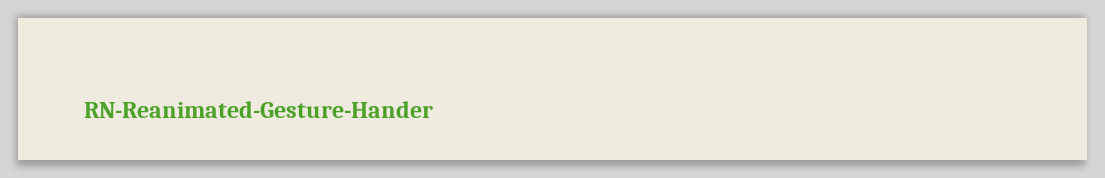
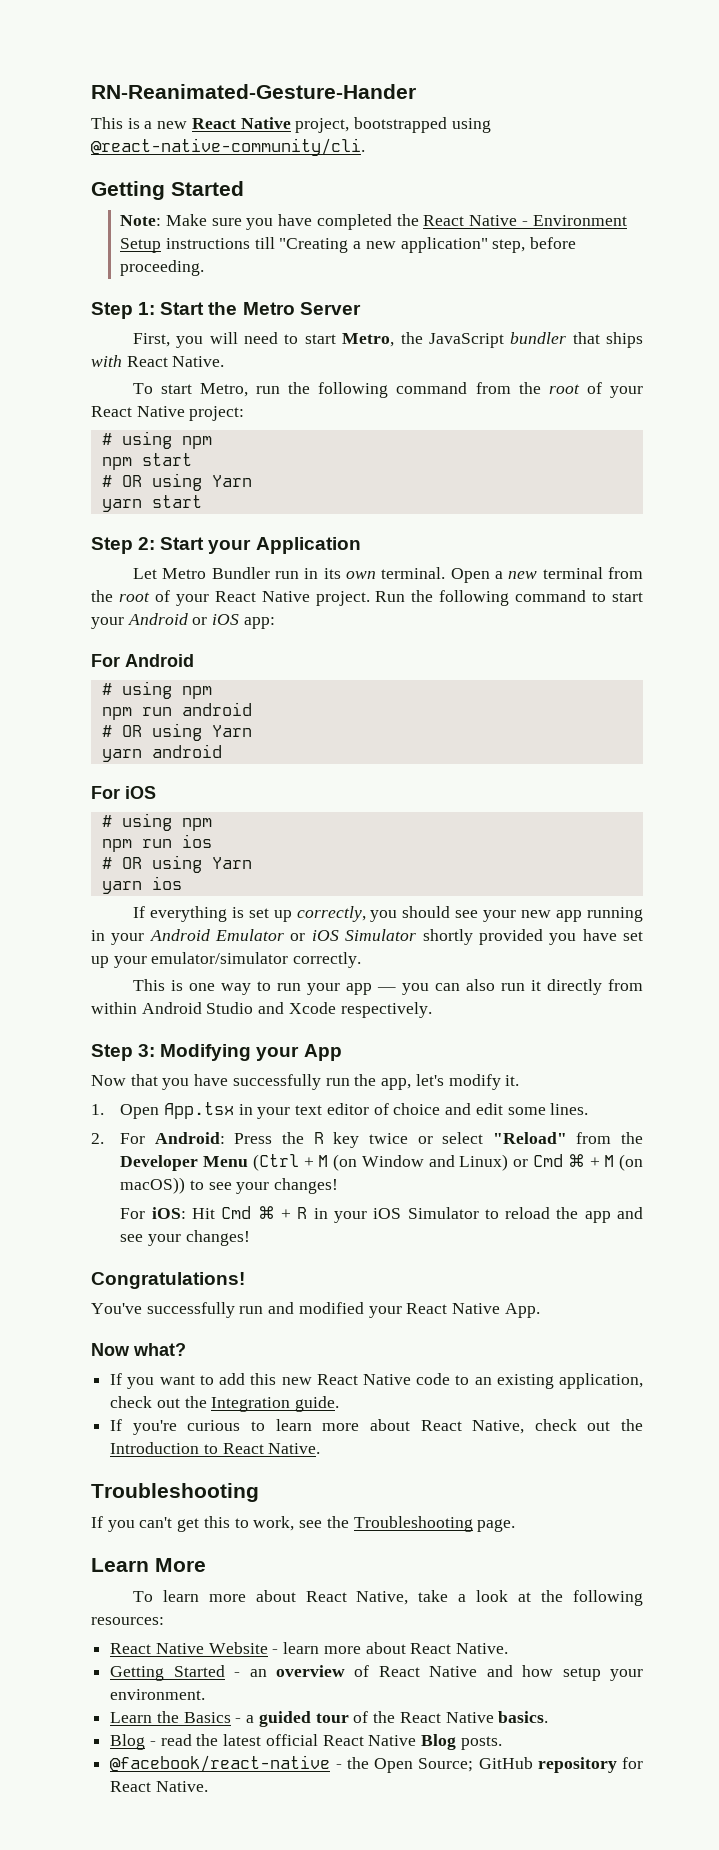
(433, 109) none -> [91,117,491,133] [91,138,365,156] [91,181,244,200] [120,214,627,230] [120,237,577,253] [120,260,205,276] [91,302,361,319] [132,332,643,348] [91,355,225,367] [132,382,644,398] [91,406,245,421] [101,431,212,449] [101,453,192,470] [101,473,252,491] [101,495,202,512] [91,537,361,554] [132,567,644,583] [91,590,643,606] [91,613,275,629] [91,654,194,667] [101,681,212,699] [101,702,252,720] [101,723,252,741] [101,744,222,762] [91,786,156,799] [101,813,212,831] [101,834,212,852] [101,855,252,873] [101,876,182,894] [132,906,643,922] [91,929,644,945] [91,952,362,968] [132,979,644,995] [91,1002,432,1018] [91,1044,342,1061] [91,1074,520,1090] [91,1102,589,1119] [91,1132,643,1148] [120,1154,644,1171] [120,1177,339,1194] [120,1206,644,1223] [120,1230,250,1246] [91,1272,245,1289] [91,1302,540,1318] [91,1343,186,1356] [110,1373,643,1389] [110,1396,340,1412] [110,1419,644,1435] [110,1442,321,1454] [91,1483,259,1502] [91,1516,516,1532] [91,1558,206,1572] [132,1590,643,1606] [91,1617,164,1625] [110,1642,509,1654] [110,1665,643,1681] [110,1689,206,1700] [110,1711,549,1727] [110,1734,502,1750] [110,1755,643,1773] [110,1781,208,1792] // This is a new React Native project, bootstrapped using @react-native-community/cli. // Getting Started // Note: Make sure you have completed the React Native - Environment Setup instructions till "Creating a new application" step, before proceeding. // Step 1: Start the Metro Server // First, you will need to start Metro, the JavaScript bundler that ships with React Native. // To start Metro, run the following command from the root of your React Native project: // # using npm // npm start // # OR using Yarn // yarn start // Step 2: Start your Application // Let Metro Bundler run in its own terminal. Open a new terminal from the root of your React Native project. Run the following command to start your Android or iOS app: // For Android // # using npm // npm run android // # OR using Yarn // yarn android // For iOS // # using npm // npm run ios // # OR using Yarn // yarn ios // If everything is set up correctly, you should see your new app running in your Android Emulator or iOS Simulator shortly provided you have set up your emulator/simulator correctly. // This is one way to run your app — you can also run it directly from within Android Studio and Xcode respectively. // Step 3: Modifying your App // Now that you have successfully run the app, let's modify it. // 1. Open App.tsx in your text editor of choice and edit some lines. // 2. For Android: Press the R key twice or select "Reload" from the Developer Menu (Ctrl + M (on Window and Linux) or Cmd ⌘ + M (on macOS)) to see your changes! // For iOS: Hit Cmd ⌘ + R in your iOS Simulator to reload the app and see your changes! // Congratulations! // You've successfully run and modified your React Native App. // Now what? // If you want to add this new React Native code to an existing application, check out the Integration guide. // If you're curious to learn more about React Native, check out the Introduction to React Native. // Troubleshooting // If you can't get this to work, see the Troubleshooting page. // Learn More // To learn more about React Native, take a look at the following resources: // React Native Website - learn more about React Native. // Getting Started - an overview of React Native and how setup your environment. // Learn the Basics - a guided tour of the React Native basics. // Blog - read the latest official React Native Blog posts. // @facebook/react-native - the Open Source; GitHub repository for React Native.

